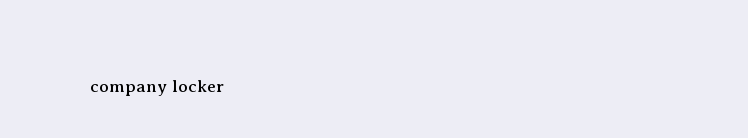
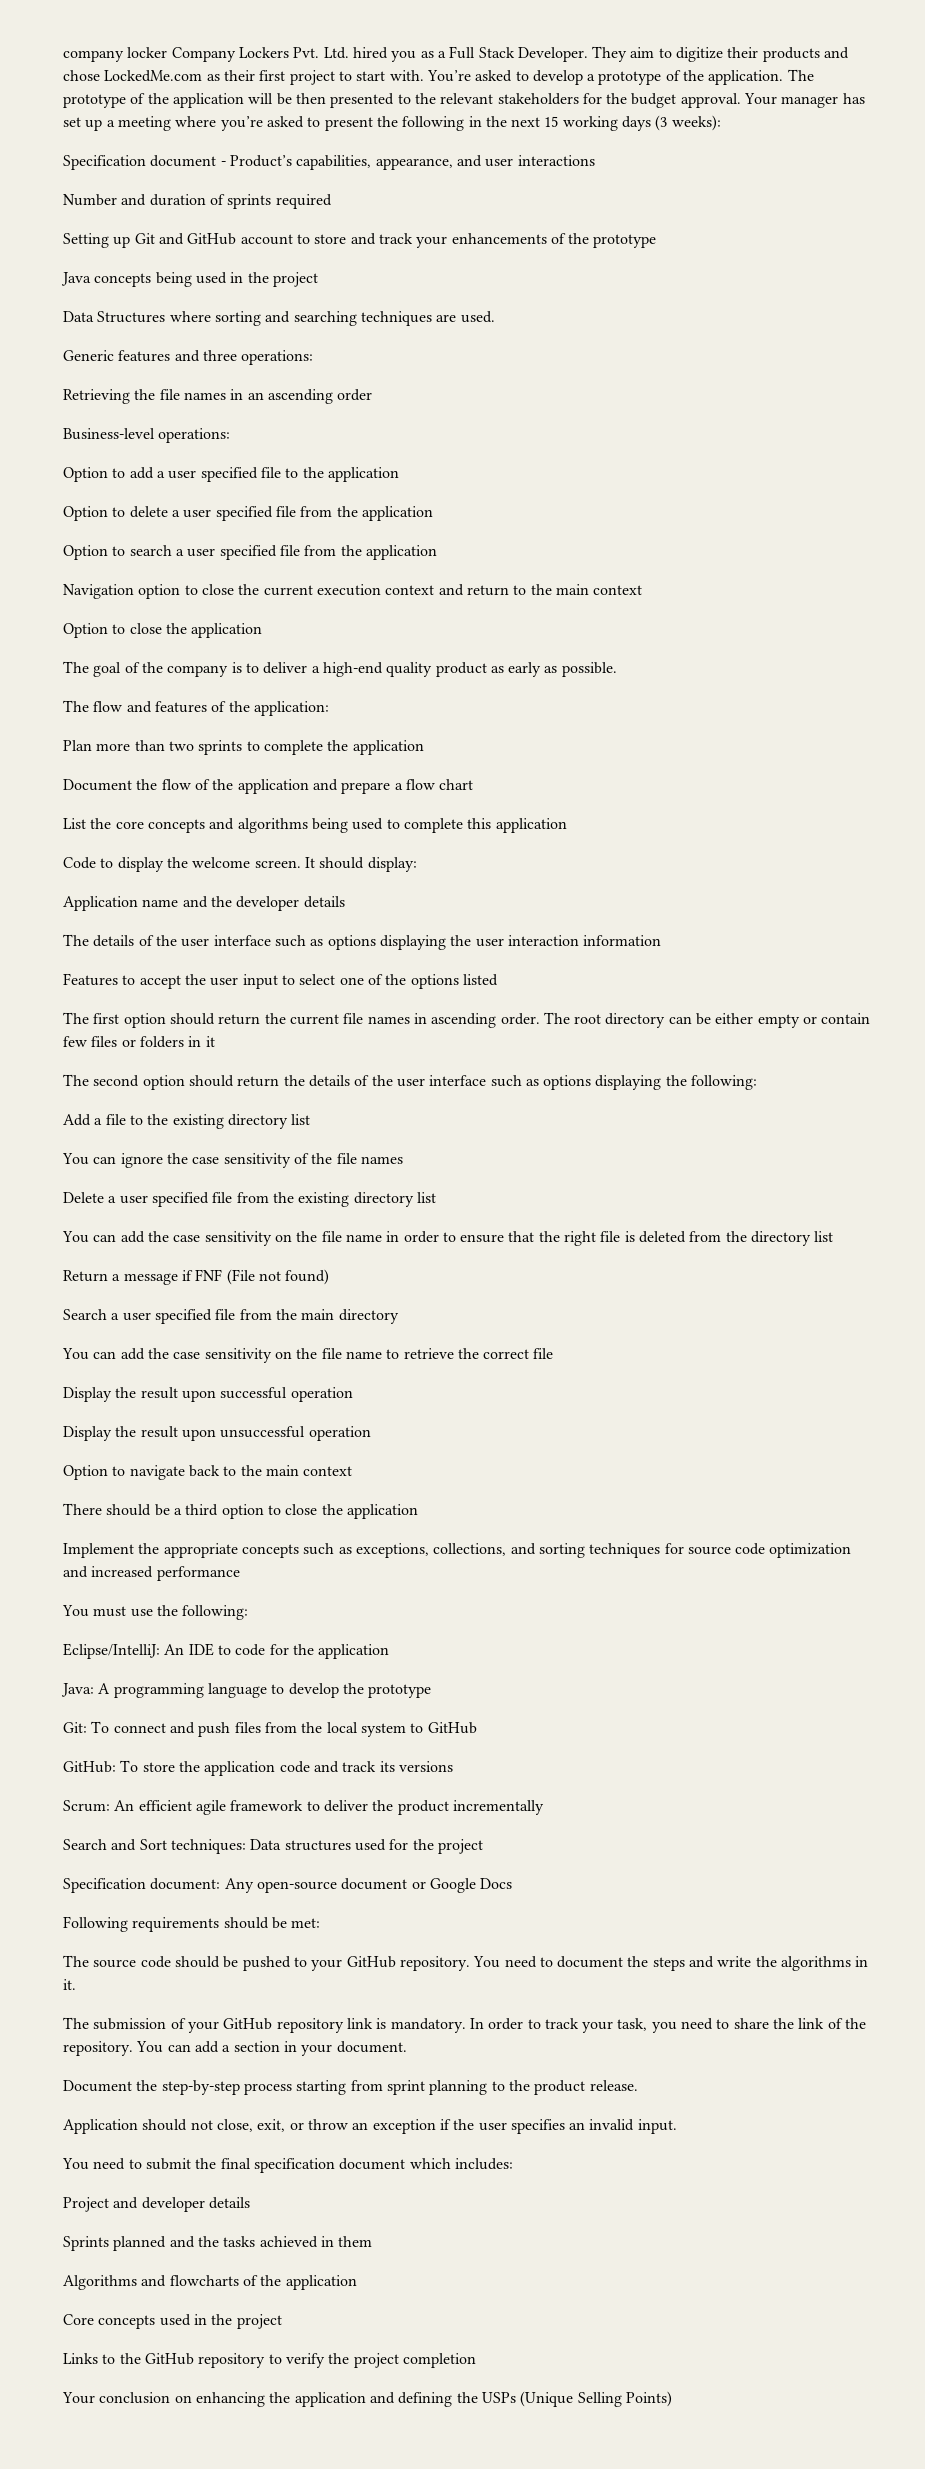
(224, 86) none -> [171,46,850,62] [63,69,814,85] [63,93,865,108] [63,115,721,131] [63,155,595,170] [63,194,332,209] [63,233,657,248] [61,272,318,287] [63,311,495,326] [63,350,314,365] [63,389,373,404] [63,428,231,443] [63,467,399,482] [63,506,433,521] [63,545,437,560] [63,584,643,599] [63,623,263,638] [63,661,617,677] [63,700,329,716] [63,740,424,755] [63,779,474,794] [63,818,567,833] [63,857,417,872] [63,896,345,911] [63,934,662,950] [63,973,498,989] [63,1012,871,1028] [63,1036,215,1048] [63,1074,758,1090] [63,1114,311,1129] [62,1153,403,1168] [63,1192,436,1207] [62,1231,834,1246] [63,1269,330,1285] [63,1309,399,1324] [62,1348,554,1363] [63,1387,353,1402] [63,1426,371,1441] [63,1465,353,1480] [63,1503,418,1519] [63,1543,852,1558] [63,1566,240,1581] [62,1605,249,1620] [63,1643,390,1659] [61,1683,432,1698] [63,1721,477,1737] [63,1760,453,1776] [63,1800,544,1815] [63,1839,483,1854] [63,1878,513,1893] [63,1916,321,1932] [63,1955,869,1971] [63,1979,76,1990] [63,2017,867,2033] [63,2041,407,2056] [63,2080,638,2095] [63,2119,677,2134] [62,2158,513,2173] [63,2197,250,2212] [63,2236,373,2251] [63,2275,357,2290] [63,2314,282,2329] [63,2353,476,2368] [62,2391,672,2407] Company Lockers Pvt. Ltd. hired you as a Full Stack Developer. They aim to digitize their products and chose LockedMe.com as their first project to start with. You’re asked to develop a prototype of the application. The prototype of the application will be then presented to the relevant stakeholders for the budget approval. Your manager has set up a meeting where you’re asked to present the following in the next 15 working days (3 weeks): // Specification document - Product’s capabilities, appearance, and user interactions // Number and duration of sprints required // Setting up Git and GitHub account to store and track your enhancements of the prototype // Java concepts being used in the project // Data Structures where sorting and searching techniques are used. // Generic features and three operations: // Retrieving the file names in an ascending order // Business-level operations: // Option to add a user specified file to the application // Option to delete a user specified file from the application // Option to search a user specified file from the application // Navigation option to close the current execution context and return to the main context // Option to close the application // The goal of the company is to deliver a high-end quality product as early as possible. // The flow and features of the application: // Plan more than two sprints to complete the application // Document the flow of the application and prepare a flow chart // List the core concepts and algorithms being used to complete this application // Code to display the welcome screen. It should display: // Application name and the developer details // The details of the user interface such as options displaying the user interaction information // Features to accept the user input to select one of the options listed // The first option should return the current file names in ascending order. The root directory can be either empty or contain few files or folders in it // The second option should return the details of the user interface such as options displaying the following: // Add a file to the existing directory list // You can ignore the case sensitivity of the file names // Delete a user specified file from the existing directory list // You can add the case sensitivity on the file name in order to ensure that the right file is deleted from the directory list // Return a message if FNF (File not found) // Search a user specified file from the main directory // You can add the case sensitivity on the file name to retrieve the correct file // Display the result upon successful operation // Display the result upon unsuccessful operation // Option to navigate back to the main context // There should be a third option to close the application // Implement the appropriate concepts such as exceptions, collections, and sorting techniques for source code optimization and increased performance // You must use the following: // Eclipse/IntelliJ: An IDE to code for the application // Java: A programming language to develop the prototype // Git: To connect and push files from the local system to GitHub // GitHub: To store the application code and track its versions // Scrum: An efficient agile framework to deliver the product incrementally // Search and Sort techniques: Data structures used for the project // Specification document: Any open-source document or Google Docs // Following requirements should be met: // The source code should be pushed to your GitHub repository. You need to document the steps and write the algorithms in it. // The submission of your GitHub repository link is mandatory. In order to track your task, you need to share the link of the repository. You can add a section in your document. // Document the step-by-step process starting from sprint planning to the product release. // Application should not close, exit, or throw an exception if the user specifies an invalid input. // You need to submit the final specification document which includes: // Project and developer details // Sprints planned and the tasks achieved in them // Algorithms and flowcharts of the application // Core concepts used in the project // Links to the GitHub repository to verify the project completion // Your conclusion on enhancing the application and defining the USPs (Unique Selling Points)

